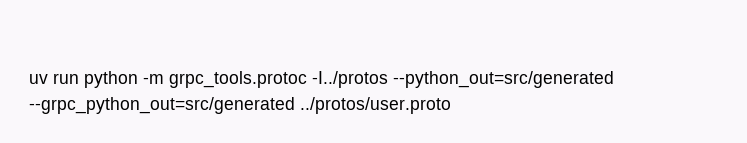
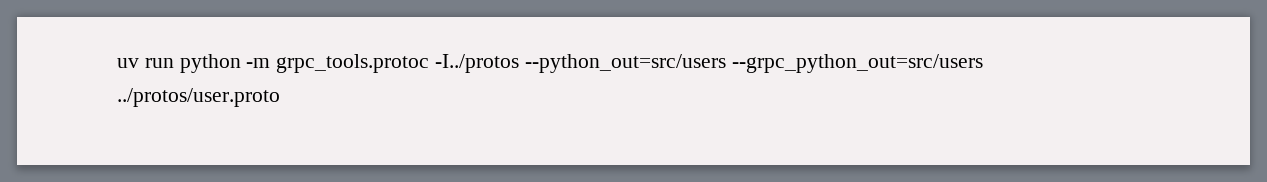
[393,71,614,88] [29,97,295,114] --python_out=src/generated --grpc_python_out=src/generated -> [524,54,983,73] --python_out=src/users --grpc_python_out=src/users

